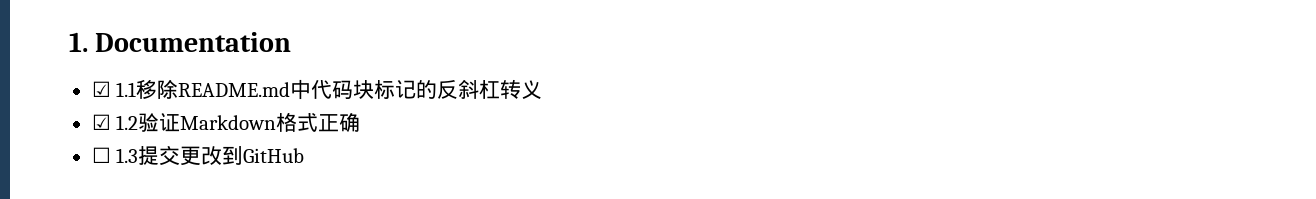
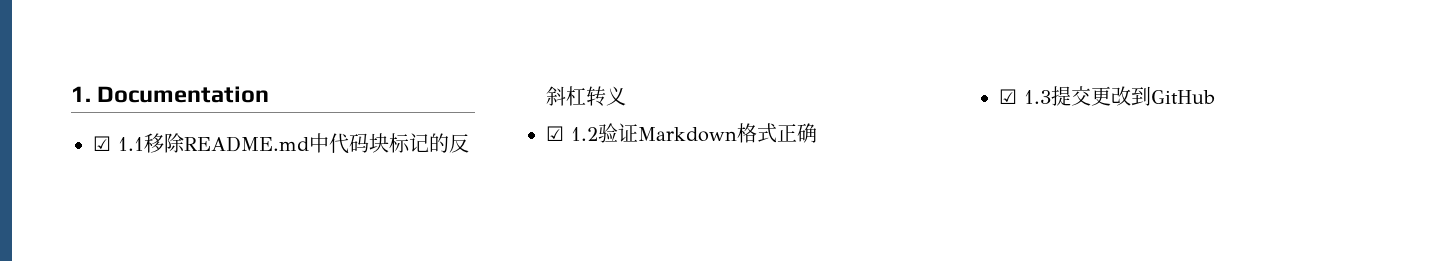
[91,147,111,163] ☐ -> [999,89,1017,104] ☑

